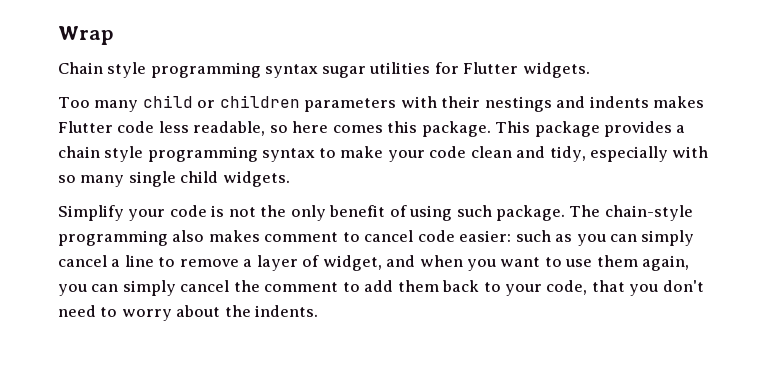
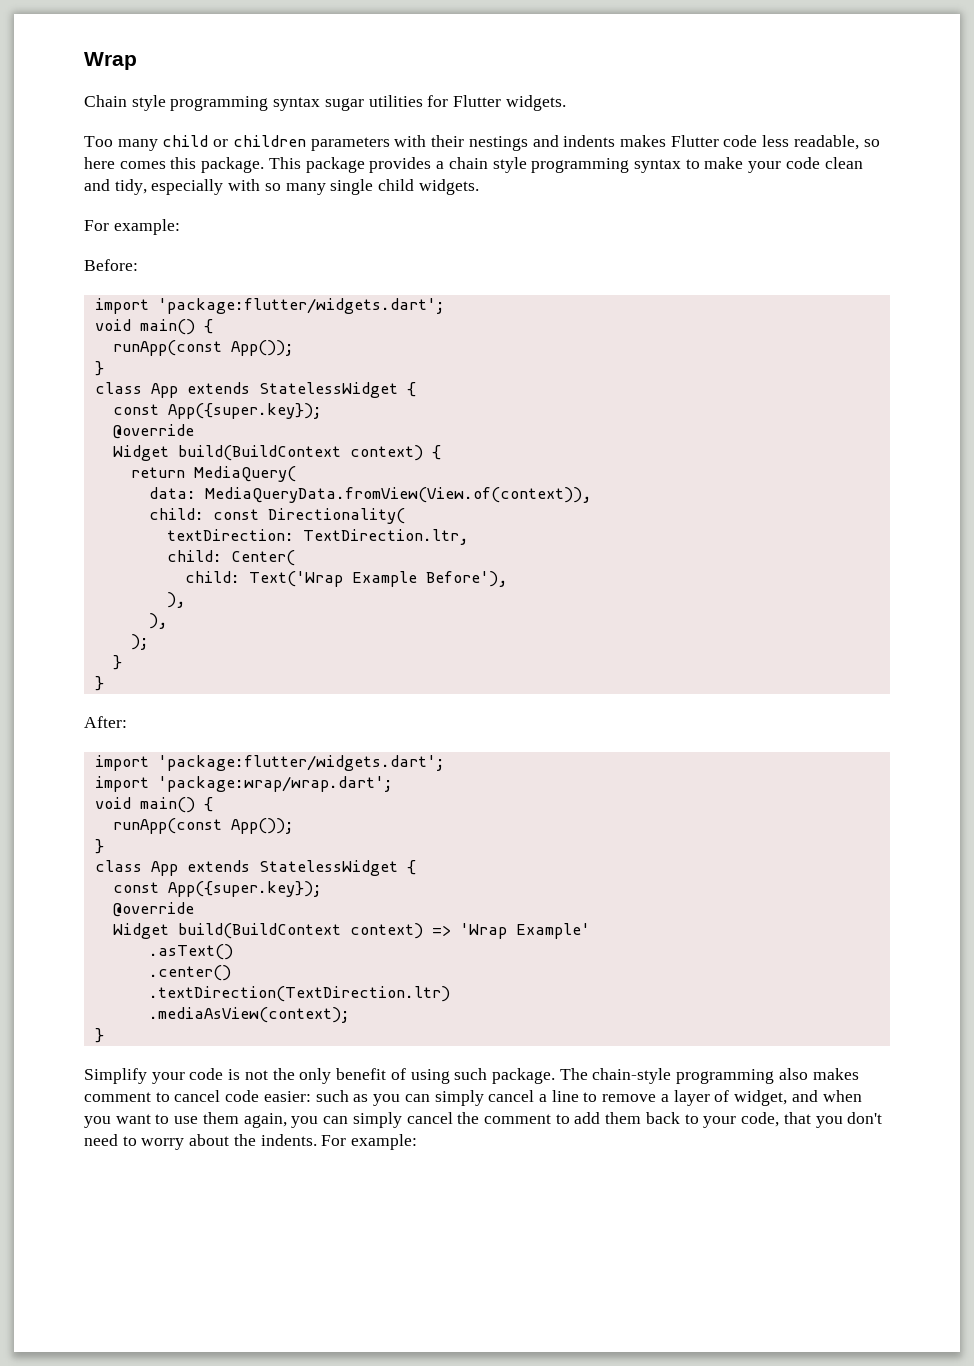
(290, 179) none -> [84,219,180,235] [84,259,138,271] [94,298,445,314] [94,319,213,335] [112,340,294,356] [94,361,104,376] [94,382,416,398] [112,403,322,419] [112,424,194,439] [112,445,441,461] [130,466,296,482] [148,487,592,503] [148,508,405,524] [166,529,469,545] [166,550,295,566] [184,571,508,587] [166,592,186,608] [148,613,168,629] [130,634,149,650] [112,655,122,670] [94,676,104,691] [84,716,127,728] [94,755,445,771] [94,776,393,792] [94,797,213,813] [112,818,294,834] [94,839,104,854] [94,860,416,876] [112,881,322,897] [112,902,194,917] [112,923,590,939] [148,944,233,960] [148,965,231,981] [148,986,450,1002] [148,1007,350,1023] [94,1028,104,1043] // For example: // Before: // import 'package:flutter/widgets.dart'; // void main() { // runApp(const App()); // } // class App extends StatelessWidget { // const App({super.key}); // @override // Widget build(BuildContext context) { // return MediaQuery( // data: MediaQueryData.fromView(View.of(context)), // child: const Directionality( // textDirection: TextDirection.ltr, // child: Center( // child: Text('Wrap Example Before'), // ), // ), // ); // } // } // After: // import 'package:flutter/widgets.dart'; // import 'package:wrap/wrap.dart'; // void main() { // runApp(const App()); // } // class App extends StatelessWidget { // const App({super.key}); // @override // Widget build(BuildContext context) => 'Wrap Example' // .asText() // .center() // .textDirection(TextDirection.ltr) // .mediaAsView(context); // }
(319, 311) none -> [321,1134,418,1150] For example:

